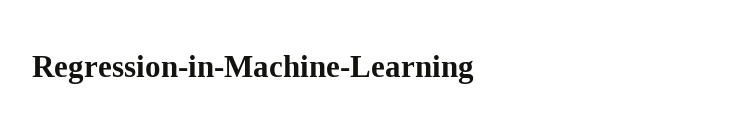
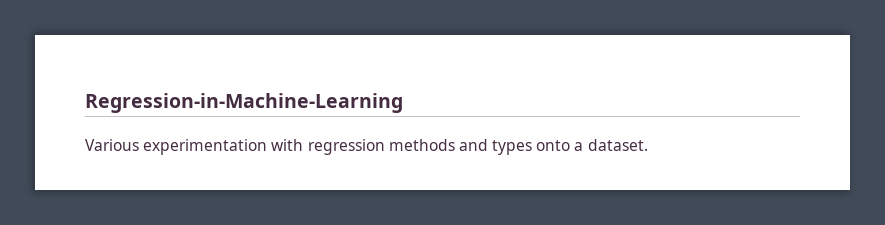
(474, 69) none -> [85,139,648,155] // Various experimentation with regression methods and types onto a dataset.

